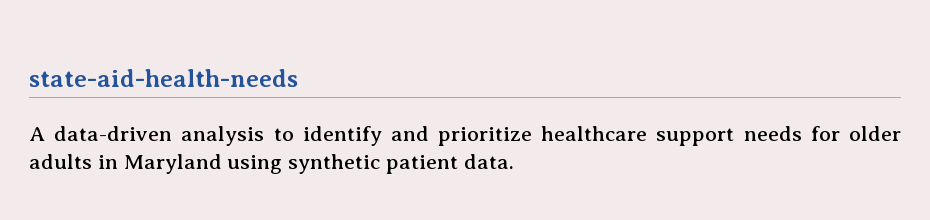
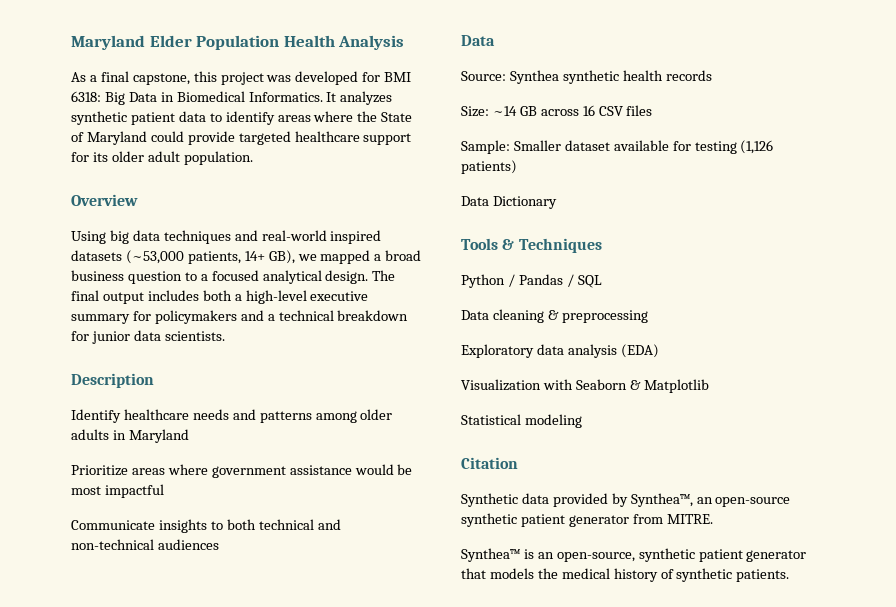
[29,69,298,87] [29,126,901,146] [29,154,514,174] state-aid-health-needs // A data-driven analysis to identify and prioritize healthcare support needs for older adults in Maryland using synthetic patient data. -> [71,35,405,50] [71,71,412,85] [71,91,393,105] [71,111,413,125] [71,131,412,145] [71,151,253,165] [71,194,138,206] [71,230,382,244] [71,250,422,264] [71,270,396,284] [71,290,369,304] [71,310,409,324] [71,330,225,344] [71,373,154,388] [71,409,393,423] [71,429,189,443] [71,464,413,478] [71,484,164,498] [71,519,341,533] [71,539,219,550] [461,35,495,46] [461,70,712,84] [461,105,653,117] [461,140,774,154] [461,160,517,174] [461,196,557,209] [461,238,602,253] [461,274,602,288] [461,309,648,323] [461,344,659,358] [461,379,709,393] [461,414,582,428] [461,457,518,469] [461,493,791,507] [461,513,713,527] [461,548,807,562] [461,568,790,582] Maryland Elder Population Health Analysis // As a final capstone, this project was developed for BMI 6318: Big Data in Biomedical Informatics. It analyzes synthetic patient data to identify areas where the State of Maryland could provide targeted healthcare support for its older adult population. // Overview // Using big data techniques and real-world inspired datasets (~53,000 patients, 14+ GB), we mapped a broad business question to a focused analytical design. The final output includes both a high-level executive summary for policymakers and a technical breakdown for junior data scientists. // Description // Identify healthcare needs and patterns among older adults in Maryland // Prioritize areas where government assistance would be most impactful // Communicate insights to both technical and non-technical audiences // Data // Source: Synthea synthetic health records // Size: ~14 GB across 16 CSV files // Sample: Smaller dataset available for testing (1,126 patients) // Data Dictionary // Tools & Techniques // Python / Pandas / SQL // Data cleaning & preprocessing // Exploratory data analysis (EDA) // Visualization with Seaborn & Matplotlib // Statistical modeling // Citation // Synthetic data provided by Synthea™, an open-source synthetic patient generator from MITRE. // Synthea™ is an open-source, synthetic patient generator that models the medical history of synthetic patients.

